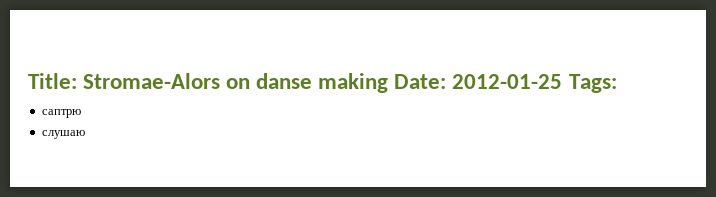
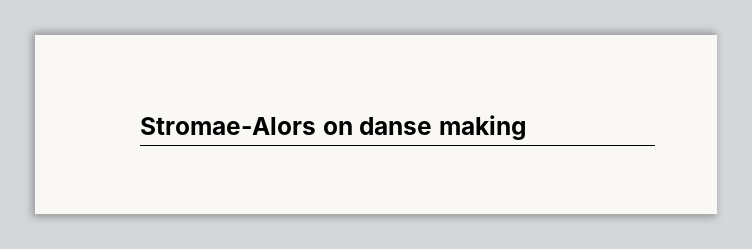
[28,73,77,89] Title: -> (140, 126) none
[394,74,617,93] [41,109,81,118] [41,130,85,139] Date: 2012-01-25 Tags: // саптрю // слушаю -> (526, 127) none

